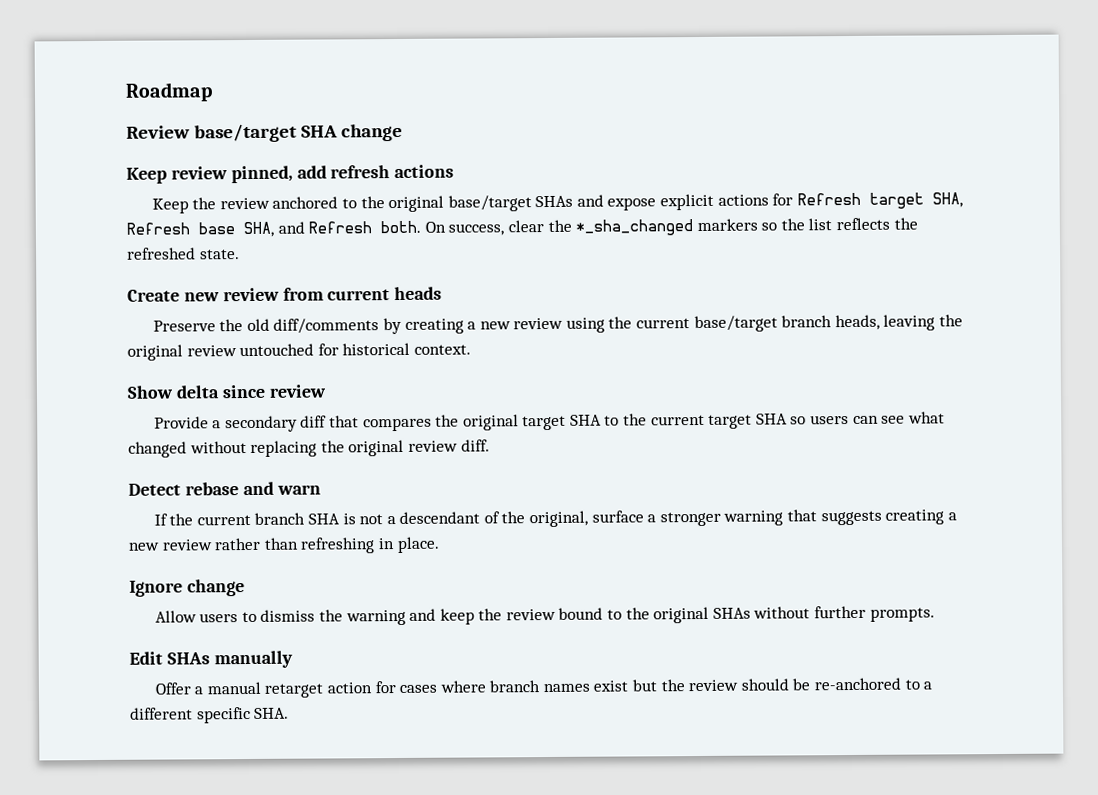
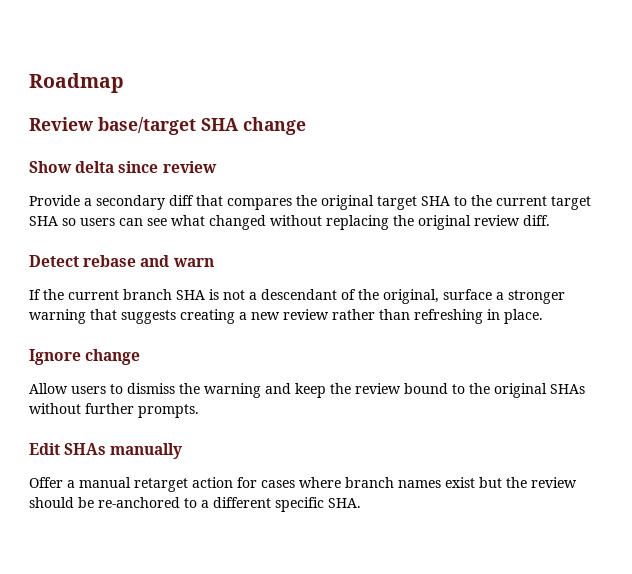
[126,164,455,184] [151,192,963,214] [126,217,918,238] [126,247,240,260] [127,286,443,302] [152,314,964,335] [127,342,471,361] // Keep review pinned, add refresh actions // Keep the review anchored to the original base/target SHAs and expose explicit actions for Refresh target SHA, Refresh base SHA, and Refresh both. On success, clear the *_sha_changed markers so the list reflects the refreshed state. // Create new review from current heads // Preserve the old diff/comments by creating a new review using the current base/target branch heads, leaving the original review untouched for historical context. -> (306, 126) none

